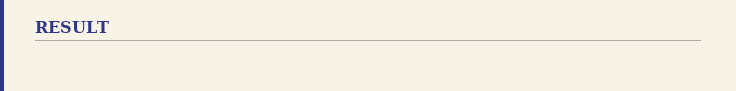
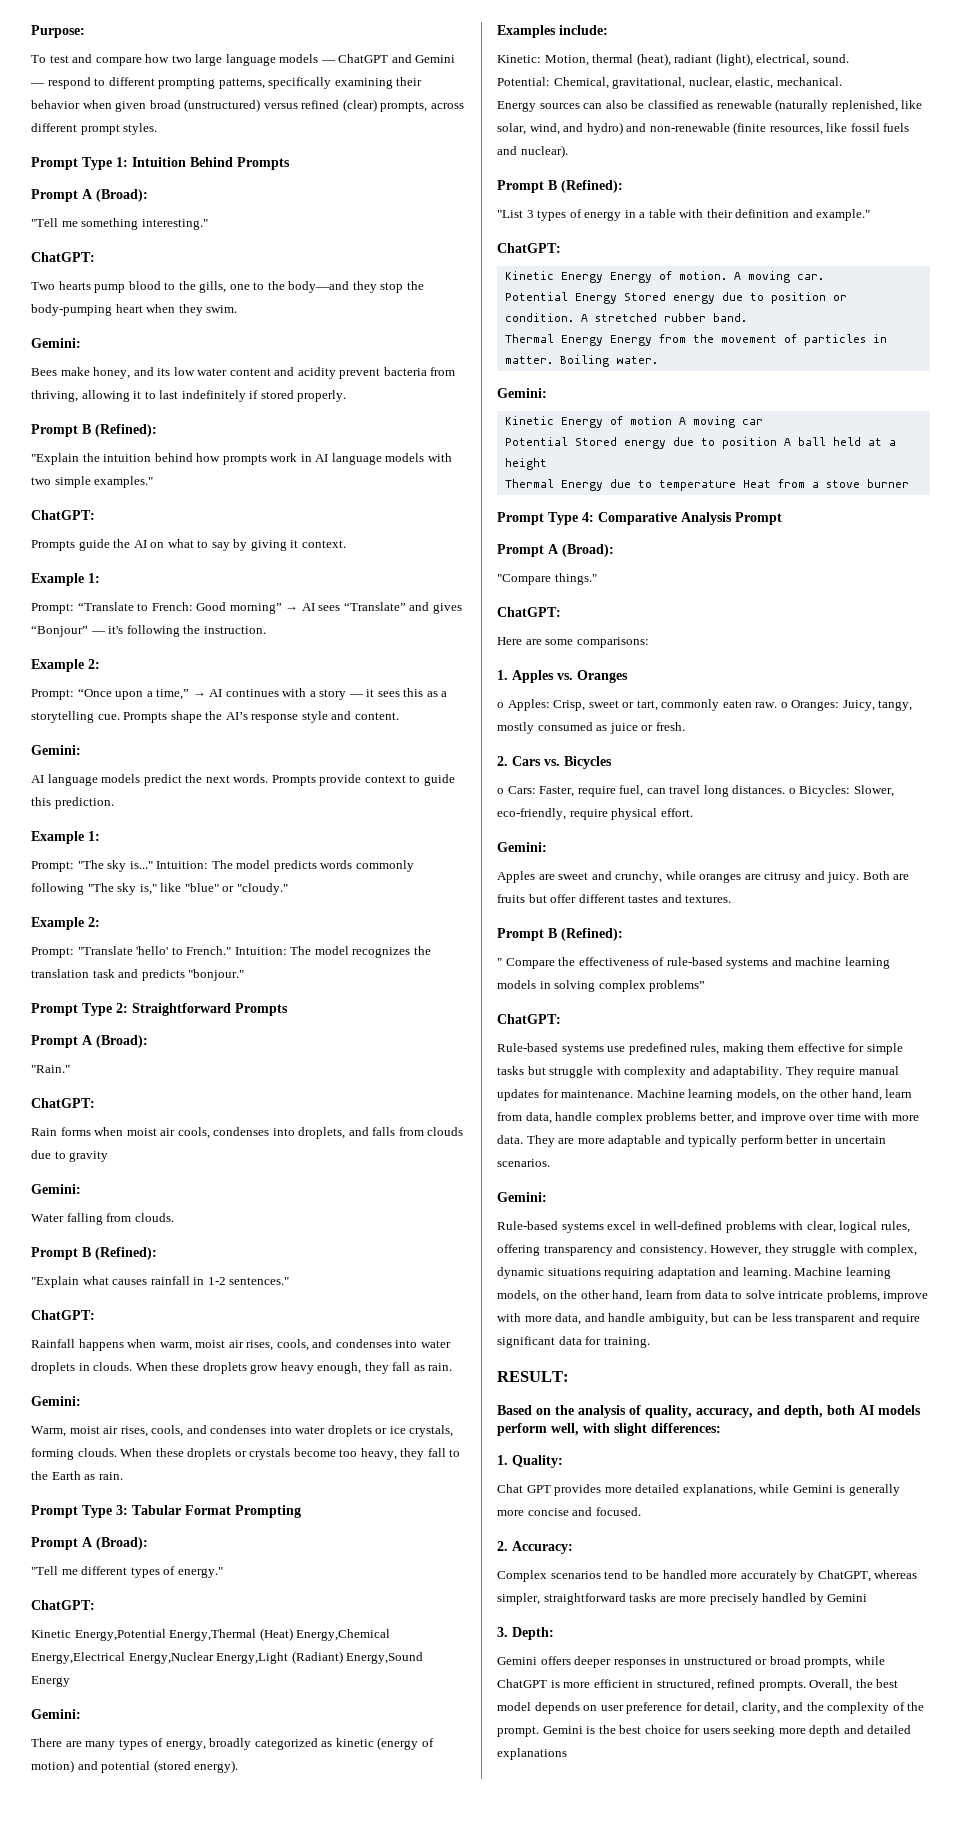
[35,21,109,33] RESULT -> [31,25,85,38] [31,54,456,66] [30,77,423,89] [31,99,464,112] [31,123,158,135] [31,157,290,170] [31,189,148,202] [31,218,208,230] [31,252,95,262] [31,281,424,293] [31,304,238,316] [31,338,81,348] [31,367,456,379] [31,390,347,402] [31,424,157,437] [31,453,452,465] [31,476,154,488] [31,510,95,520] [31,539,346,551] [31,573,100,586] [31,602,462,614] [31,625,266,637] [31,659,100,672] [31,688,448,700] [31,711,399,723] [31,745,81,755] [31,774,455,786] [31,797,114,809] [31,831,100,844] [31,860,414,872] [31,883,288,895] [31,917,100,930] [31,946,431,958] [31,969,245,981] [31,1003,288,1016] [31,1035,148,1048] [31,1065,70,1073] [31,1098,95,1108] [31,1127,464,1139] [31,1150,109,1162] [31,1184,81,1194] [31,1213,174,1225] [31,1247,157,1260] [31,1276,290,1288] [31,1310,95,1320] [31,1339,451,1351] [31,1362,453,1374] [31,1396,81,1406] [31,1425,454,1437] [31,1448,461,1460] [31,1471,123,1480] [31,1505,301,1518] [31,1537,148,1550] [31,1566,223,1578] [31,1600,95,1610] [31,1628,391,1641] [31,1651,424,1664] [31,1676,70,1687] [31,1709,81,1719] [31,1737,434,1750] [31,1760,239,1773] [497,25,608,38] [497,53,849,66] [497,77,842,89] [497,99,923,112] [497,122,910,135] [497,145,568,158] [497,180,623,193] [497,209,871,221] [497,243,561,253] [504,271,824,283] [504,292,847,304] [504,313,747,322] [504,334,887,346] [504,355,658,367] [497,388,547,398] [504,416,763,428] [504,437,896,449] [504,458,547,470] [504,479,909,491] [497,512,782,525] [497,544,614,557] [497,573,597,585] [497,607,561,617] [497,637,649,648] [497,670,628,683] [497,699,913,711] [497,722,685,734] [497,756,612,769] [497,785,894,797] [497,808,693,820] [497,842,547,852] [497,871,910,883] [497,894,732,903] [497,928,623,941] [497,957,890,969] [497,980,706,992] [497,1014,561,1024] [497,1043,903,1055] [497,1066,899,1078] [497,1089,913,1101] [497,1112,919,1124] [497,1135,887,1147] [497,1159,550,1167] [497,1192,547,1202] [497,1221,910,1233] [497,1244,918,1256] [497,1267,891,1279] [497,1290,929,1302] [497,1313,921,1325] [497,1336,650,1348] [497,1371,569,1382] [497,1405,921,1418] [497,1423,721,1436] [497,1455,563,1468] [497,1484,900,1496] [497,1507,641,1516] [497,1541,573,1554] [497,1570,918,1582] [497,1593,868,1605] [497,1627,554,1640] [497,1656,885,1668] [497,1679,899,1691] [497,1702,925,1714] [497,1725,912,1737] [497,1748,567,1760] Purpose: // To test and compare how two large language models — ChatGPT and Gemini — respond to different prompting patterns, specifically examining their behavior when given broad (unstructured) versus refined (clear) prompts, across different prompt styles. // Prompt Type 1: Intuition Behind Prompts // Prompt A (Broad): // "Tell me something interesting." // ChatGPT: // Two hearts pump blood to the gills, one to the body—and they stop the body-pumping heart when they swim. // Gemini: // Bees make honey, and its low water content and acidity prevent bacteria from thriving, allowing it to last indefinitely if stored properly. // Prompt B (Refined): // "Explain the intuition behind how prompts work in AI language models with two simple examples." // ChatGPT: // Prompts guide the AI on what to say by giving it context. // Example 1: // Prompt: “Translate to French: Good morning” → AI sees “Translate” and gives “Bonjour” — it's following the instruction. // Example 2: // Prompt: “Once upon a time,” → AI continues with a story — it sees this as a storytelling cue. Prompts shape the AI’s response style and content. // Gemini: // AI language models predict the next words. Prompts provide context to guide this prediction. // Example 1: // Prompt: "The sky is..." Intuition: The model predicts words commonly following "The sky is," like "blue" or "cloudy." // Example 2: // Prompt: "Translate 'hello' to French." Intuition: The model recognizes the translation task and predicts "bonjour." // Prompt Type 2: Straightforward Prompts // Prompt A (Broad): // "Rain." // ChatGPT: // Rain forms when moist air cools, condenses into droplets, and falls from clouds due to gravity // Gemini: // Water falling from clouds. // Prompt B (Refined): // "Explain what causes rainfall in 1-2 sentences." // ChatGPT: // Rainfall happens when warm, moist air rises, cools, and condenses into water droplets in clouds. When these droplets grow heavy enough, they fall as rain. // Gemini: // Warm, moist air rises, cools, and condenses into water droplets or ice crystals, forming clouds. When these droplets or crystals become too heavy, they fall to the Earth as rain. // Prompt Type 3: Tabular Format Prompting // Prompt A (Broad): // "Tell me different types of energy." // ChatGPT: // Kinetic Energy,Potential Energy,Thermal (Heat) Energy,Chemical Energy,Electrical Energy,Nuclear Energy,Light (Radiant) Energy,Sound Energy // Gemini: // There are many types of energy, broadly categorized as kinetic (energy of motion) and potential (stored energy). // Examples include: // Kinetic: Motion, thermal (heat), radiant (light), electrical, sound. // Potential: Chemical, gravitational, nuclear, elastic, mechanical. // Energy sources can also be classified as renewable (naturally replenished, like solar, wind, and hydro) and non-renewable (finite resources, like fossil fuels and nuclear). // Prompt B (Refined): // "List 3 types of energy in a table with their definition and example." // ChatGPT: // Kinetic Energy Energy of motion. A moving car. // Potential Energy Stored energy due to position or condition. A stretched rubber band. // Thermal Energy Energy from the movement of particles in matter. Boiling water. // Gemini: // Kinetic Energy of motion A moving car // Potential Stored energy due to position A ball held at a height // Thermal Energy due to temperature Heat from a stove burner // Prompt Type 4: Comparative Analysis Prompt // Prompt A (Broad): // "Compare things." // ChatGPT: // Here are some comparisons: // 1. Apples vs. Oranges // o Apples: Crisp, sweet or tart, commonly eaten raw. o Oranges: Juicy, tangy, mostly consumed as juice or fresh. // 2. Cars vs. Bicycles // o Cars: Faster, require fuel, can travel long distances. o Bicycles: Slower, eco-friendly, require physical effort. // Gemini: // Apples are sweet and crunchy, while oranges are citrusy and juicy. Both are fruits but offer different tastes and textures. // Prompt B (Refined): // " Compare the effectiveness of rule-based systems and machine learning models in solving complex problems” // ChatGPT: // Rule-based systems use predefined rules, making them effective for simple tasks but struggle with complexity and adaptability. They require manual updates for maintenance. Machine learning models, on the other hand, learn from data, handle complex problems better, and improve over time with more data. They are more adaptable and typically perform better in uncertain scenarios. // Gemini: // Rule-based systems excel in well-defined problems with clear, logical rules, offering transparency and consistency. However, they struggle with complex, dynamic situations requiring adaptation and learning. Machine learning models, on the other hand, learn from data to solve intricate problems, improve with more data, and handle ambiguity, but can be less transparent and require significant data for training. // RESULT: // Based on the analysis of quality, accuracy, and depth, both AI models perform well, with slight differences: // 1. Quality: // Chat GPT provides more detailed explanations, while Gemini is generally more concise and focused. // 2. Accuracy: // Complex scenarios tend to be handled more accurately by ChatGPT, whereas simpler, straightforward tasks are more precisely handled by Gemini // 3. Depth: // Gemini offers deeper responses in unstructured or broad prompts, while ChatGPT is more efficient in structured, refined prompts. Overall, the best model depends on user preference for detail, clarity, and the complexity of the prompt. Gemini is the best choice for users seeking more depth and detailed explanations

